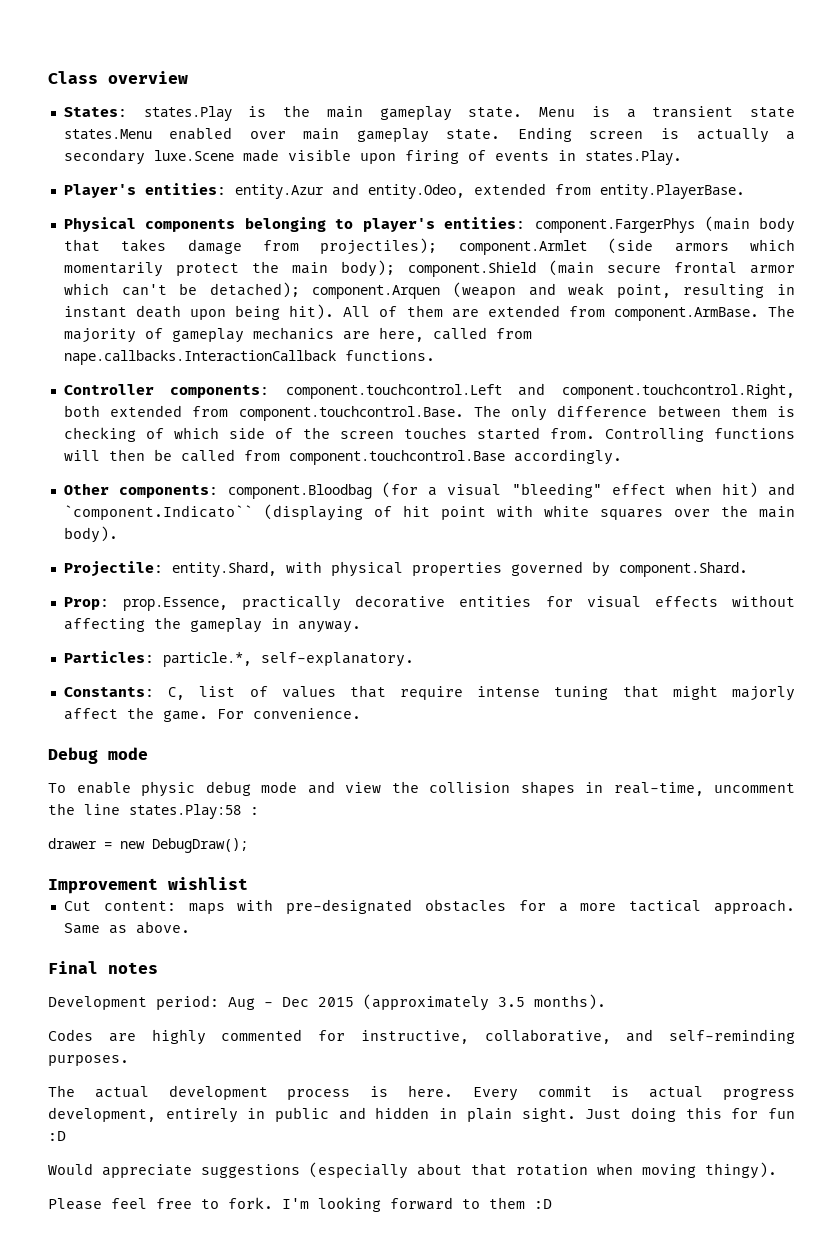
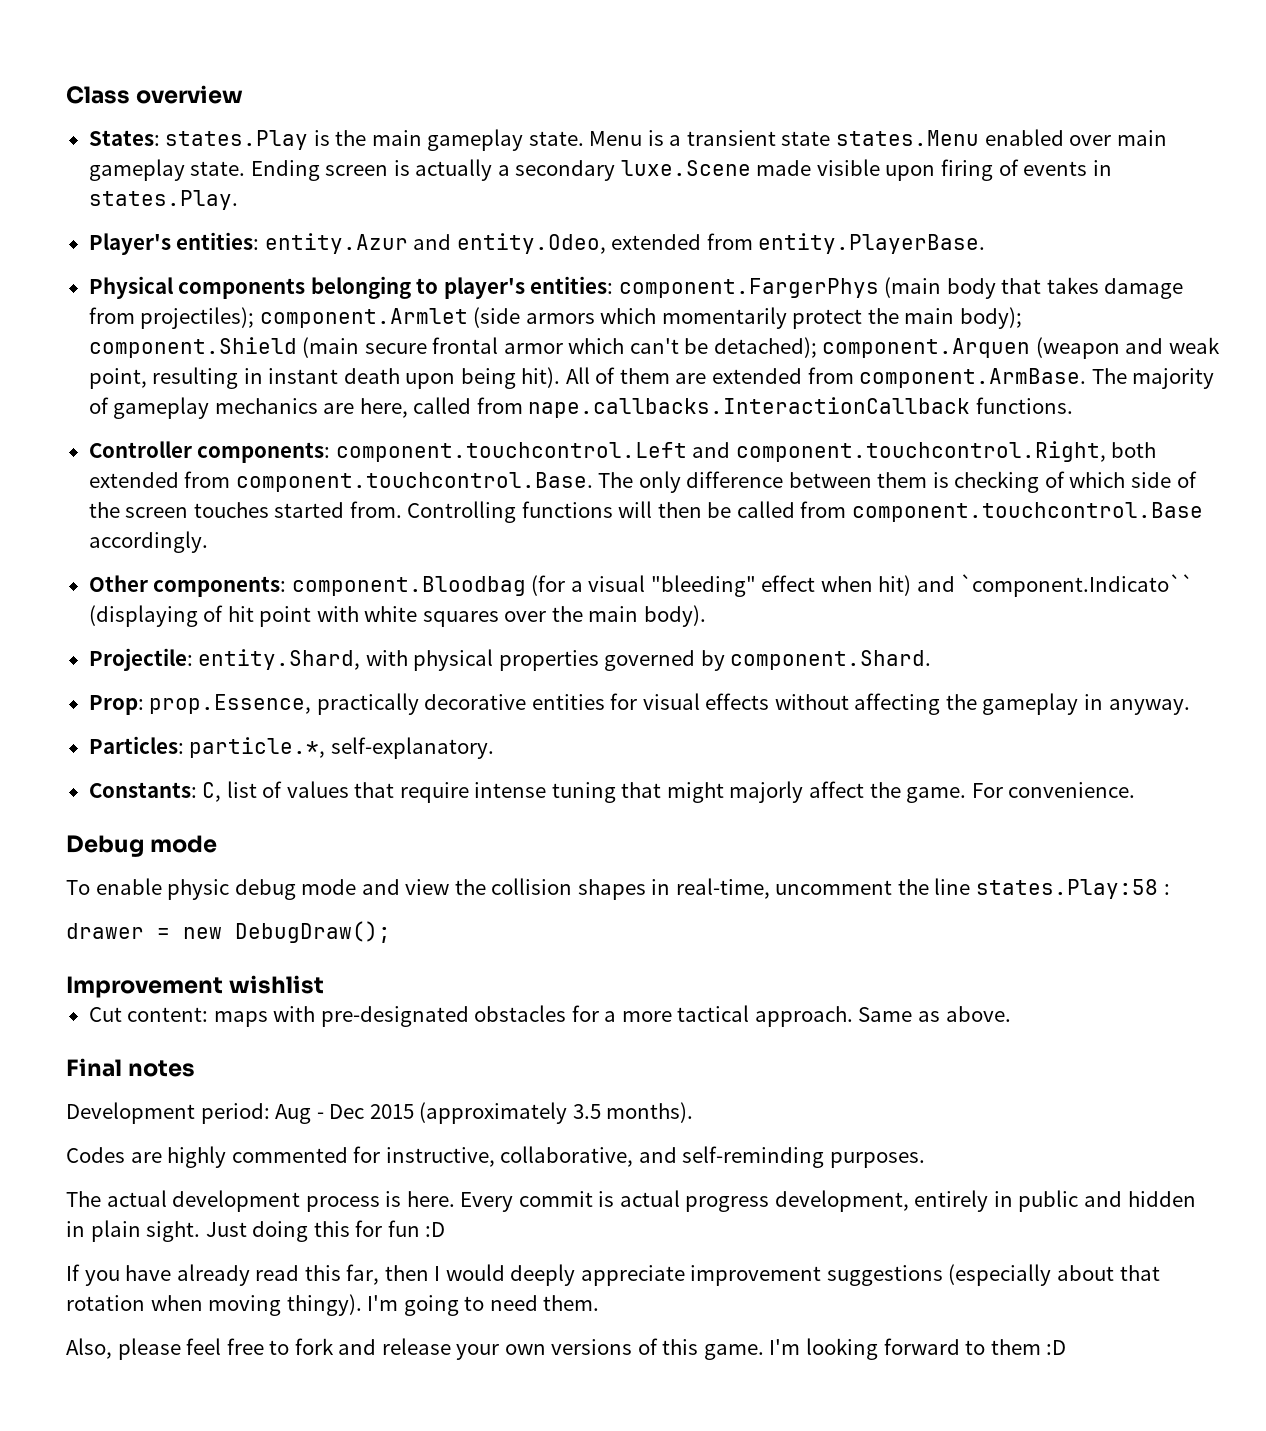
[48,1163,192,1178] Would appreciate -> [66,1264,822,1286] If you have already read this far, then I would deeply appreciate improvement
[48,1197,273,1210] // Please feel free to fork. -> [367,1295,600,1316] [66,1338,764,1360] I'm going to need them. // Also, please feel free to fork and release your own versions of this game.

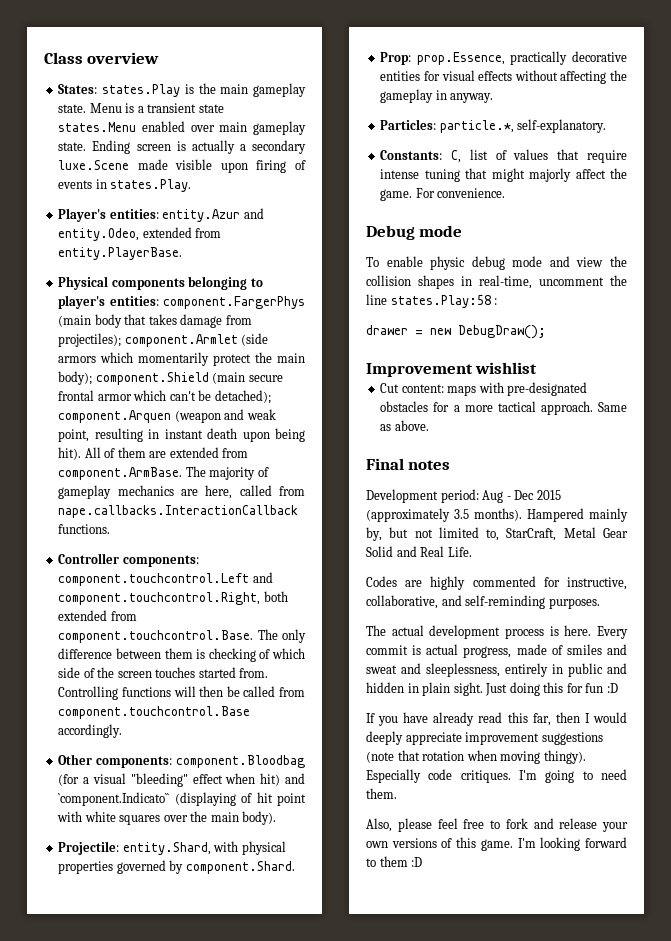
(694, 1112) none -> [527,508,628,522] [366,527,628,541] [366,546,472,557] Hampered mainly by, but not limited to, StarCraft, Metal Gear Solid and Real Life.
[685,1190,909,1212] progress development, -> [463,644,627,658] [366,663,500,677] progress, made of smiles and sweat and sleeplessness,
[948,1264,1115,1286] (especially about -> [366,751,394,763] (note
(362, 1305) none -> [366,769,511,783] Especially code critiques.

